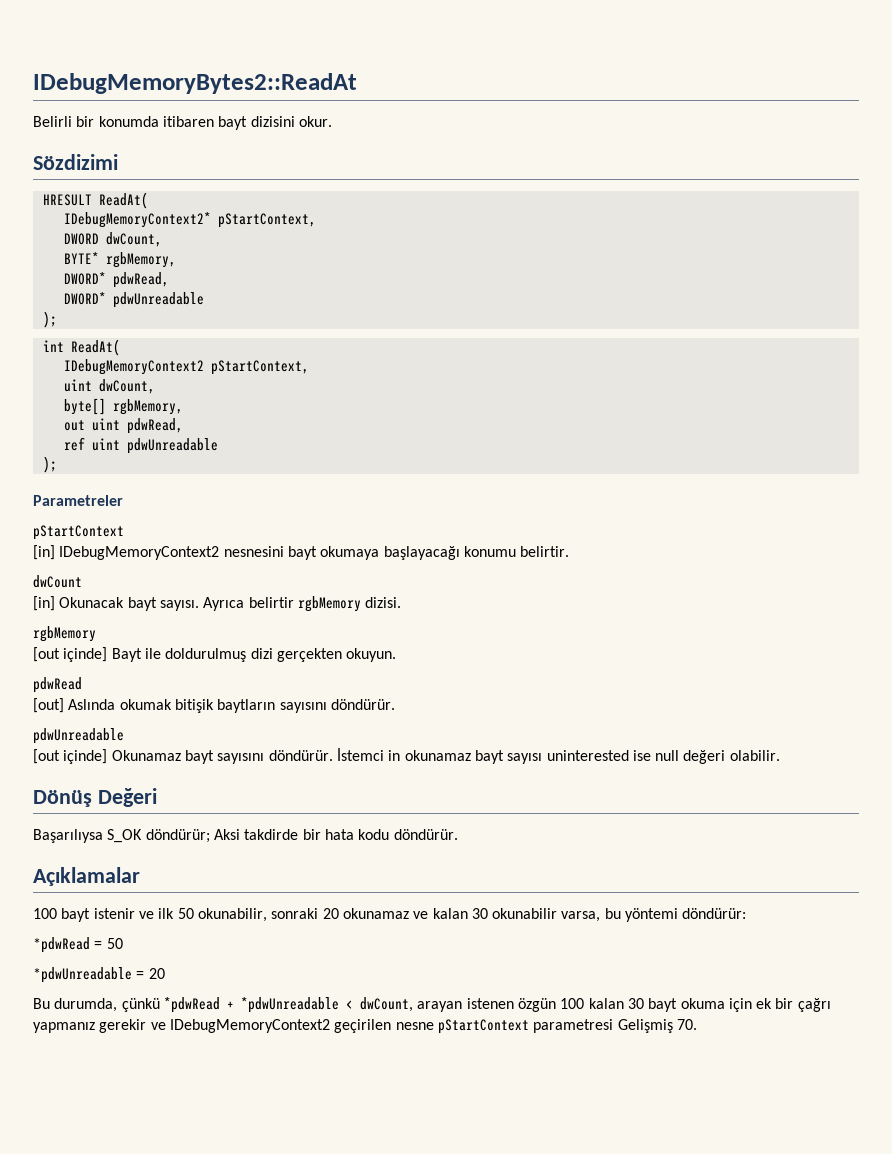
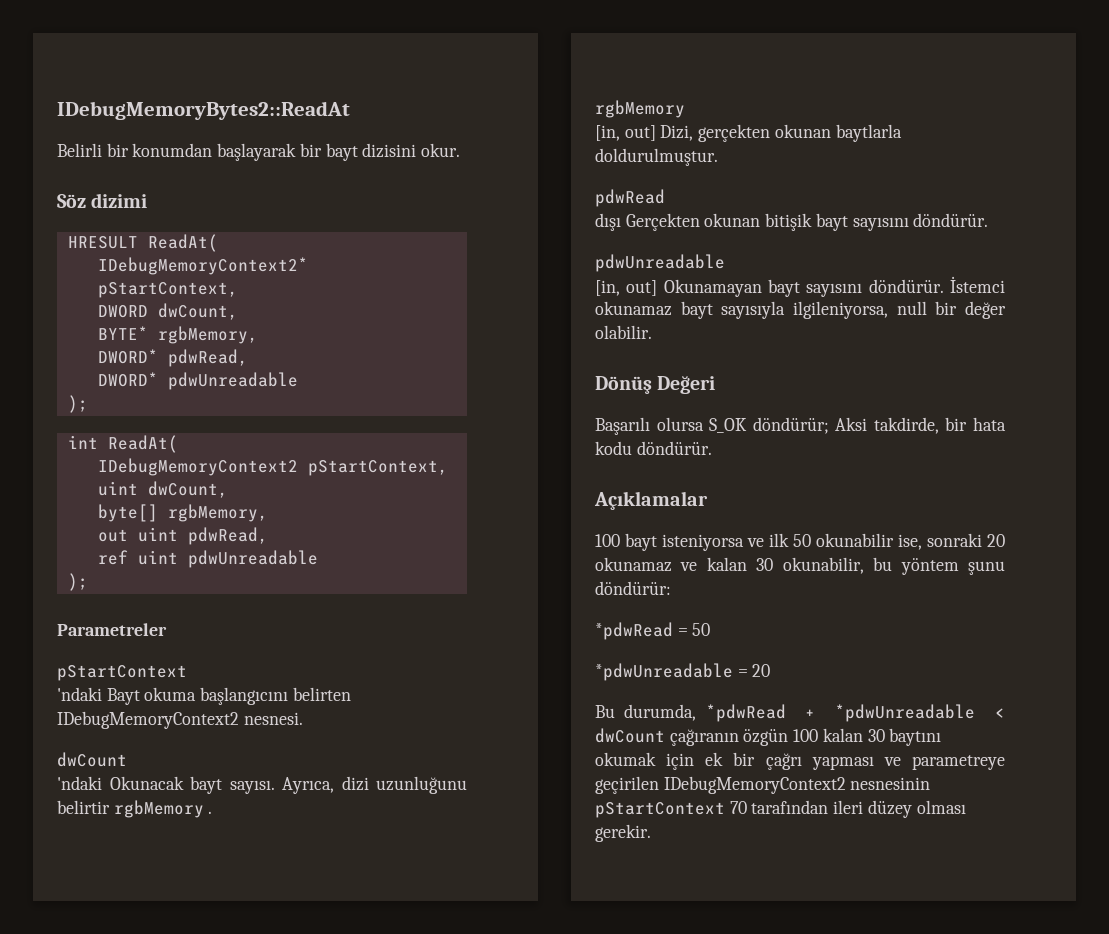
[98,116,214,127] konumda itibaren -> [132,143,322,161] konumdan başlayarak bir
[33,154,118,170] Sözdizimi -> [57,193,148,208] Söz dizimi
[33,545,570,560] [in] IDebugMemoryContext2 nesnesini bayt okumaya başlayacağı konumu belirtir. -> [57,687,351,705] [57,711,303,729] 'ndaki Bayt okuma başlangıcını belirten IDebugMemoryContext2 nesnesi.
[33,596,55,611] [in] -> [57,776,102,790] 'ndaki
[203,597,245,611] Ayrıca -> [282,776,467,794] Ayrıca, dizi uzunluğunu
[365,597,402,608] dizisi. -> [208,811,213,814] .
[33,647,397,662] [33,677,82,693] [33,698,276,713] [out içinde] Bayt ile doldurulmuş dizi gerçekten okuyun. // pdwRead // [out] Aslında okumak bitişik baytların -> [595,124,902,142] [595,148,718,166] [595,189,665,207] [595,213,848,231] [in, out] Dizi, gerçekten okunan baytlarla doldurulmuştur. // pdwRead // dışı Gerçekten okunan bitişik bayt
[33,749,181,764] [out içinde] Okunamaz -> [595,279,762,297] [in, out] Okunamayan
[388,750,401,761] in -> (1005, 284) none
[507,750,726,764] sayısı uninterested ise null değeri -> [721,301,1006,319] sayısıyla ilgileniyorsa, null bir değer
[33,829,103,843] Başarılıysa -> [595,417,704,435] Başarılı olursa
[244,829,299,840] takdirde -> [873,417,939,434] takdirde,
[93,908,135,919] istenir -> [662,534,744,551] isteniyorsa
[197,908,267,922] okunabilir, -> [816,533,922,550] okunabilir ise,
[492,908,679,922] okunabilir varsa, bu yöntemi -> [782,557,1005,575] okunabilir, bu yöntem şunu
[121,998,160,1012] çünkü -> (697, 712) none
[359,997,514,1012] dwCount, arayan istenen -> [595,728,739,746] dwCount çağıranın
[648,998,725,1012] bayt okuma -> [889,728,942,746] [595,752,656,766] baytını okumak
[33,1019,697,1034] yapmanız gerekir ve IDebugMemoryContext2 geçirilen nesne pStartContext parametresi Gelişmiş 70. -> [811,755,1005,770] [595,776,931,794] [595,800,966,818] [595,824,651,842] yapması ve parametreye geçirilen IDebugMemoryContext2 nesnesinin pStartContext 70 tarafından ileri düzey olması gerekir.

